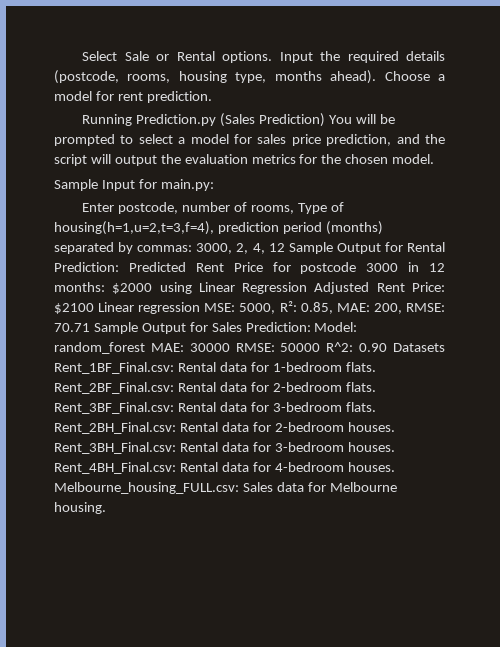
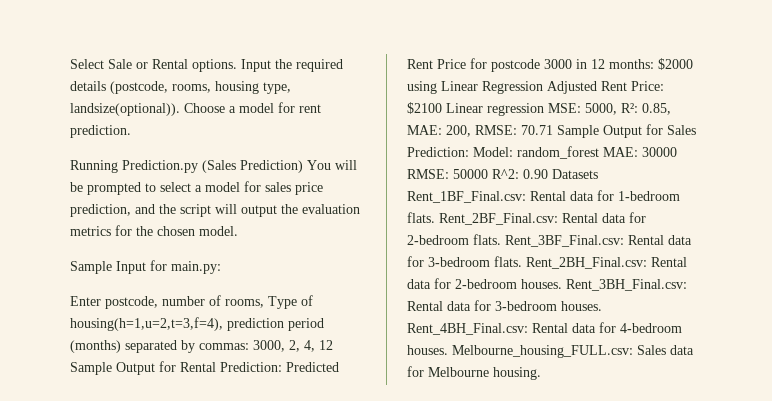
[274,70,377,84] months ahead). -> [70,103,180,116] landsize(optional)).

